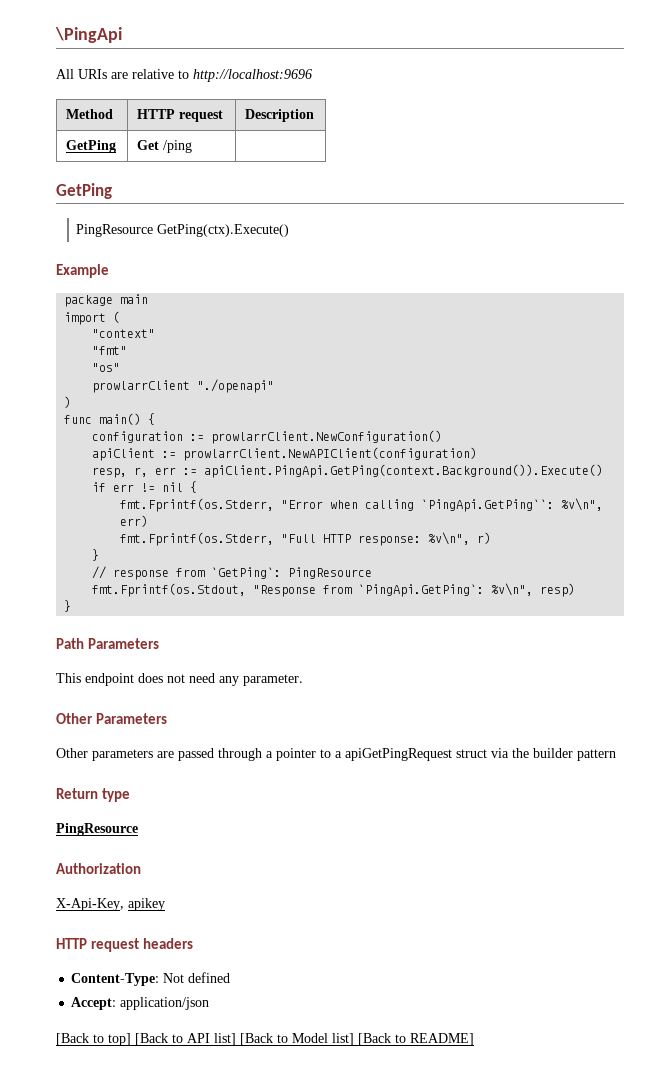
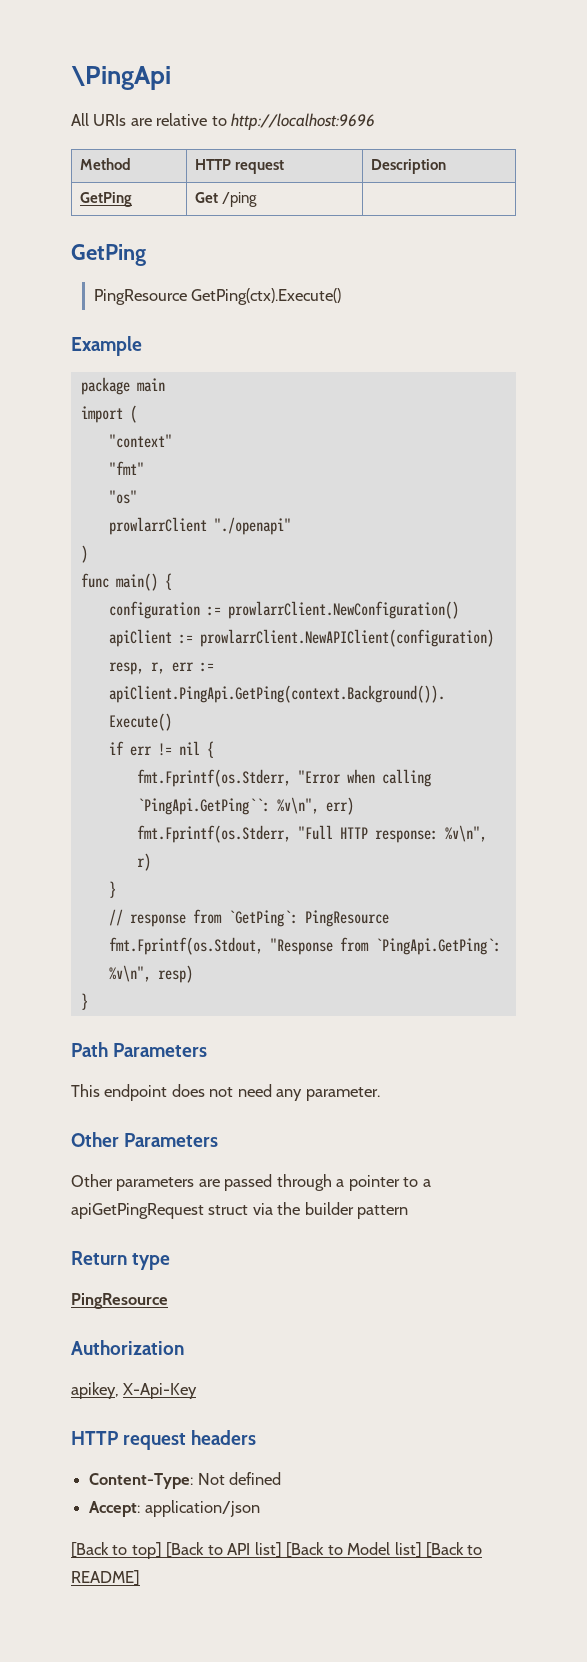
[56,898,165,911] X-Api-Key, apikey -> [71,1382,198,1399] apikey, X-Api-Key

